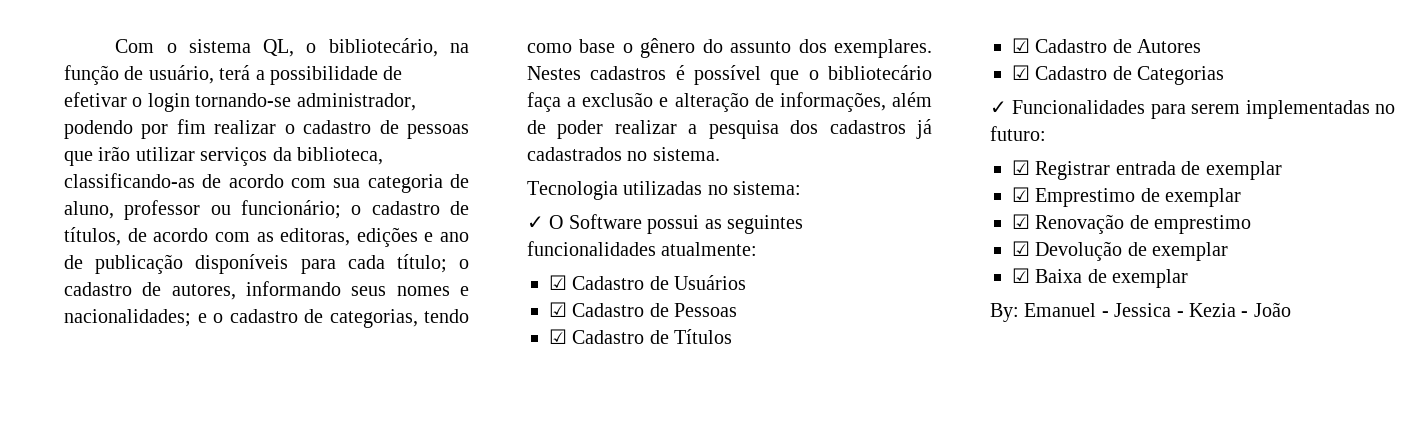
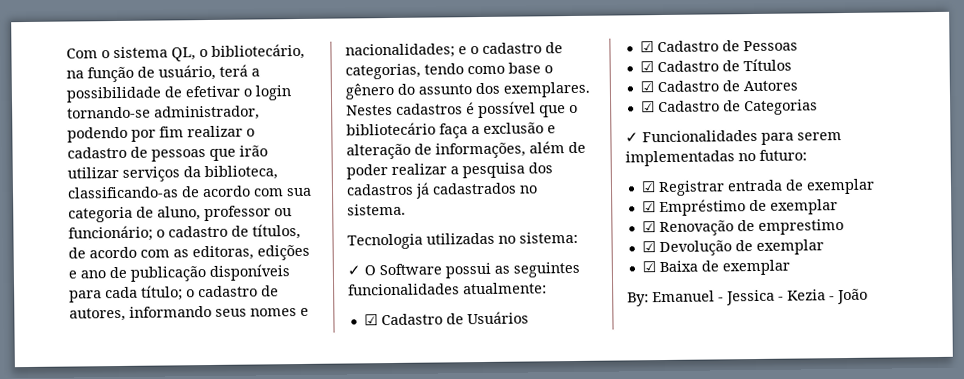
[1035,188,1136,207] Emprestimo -> [658,199,746,217] Empréstimo

